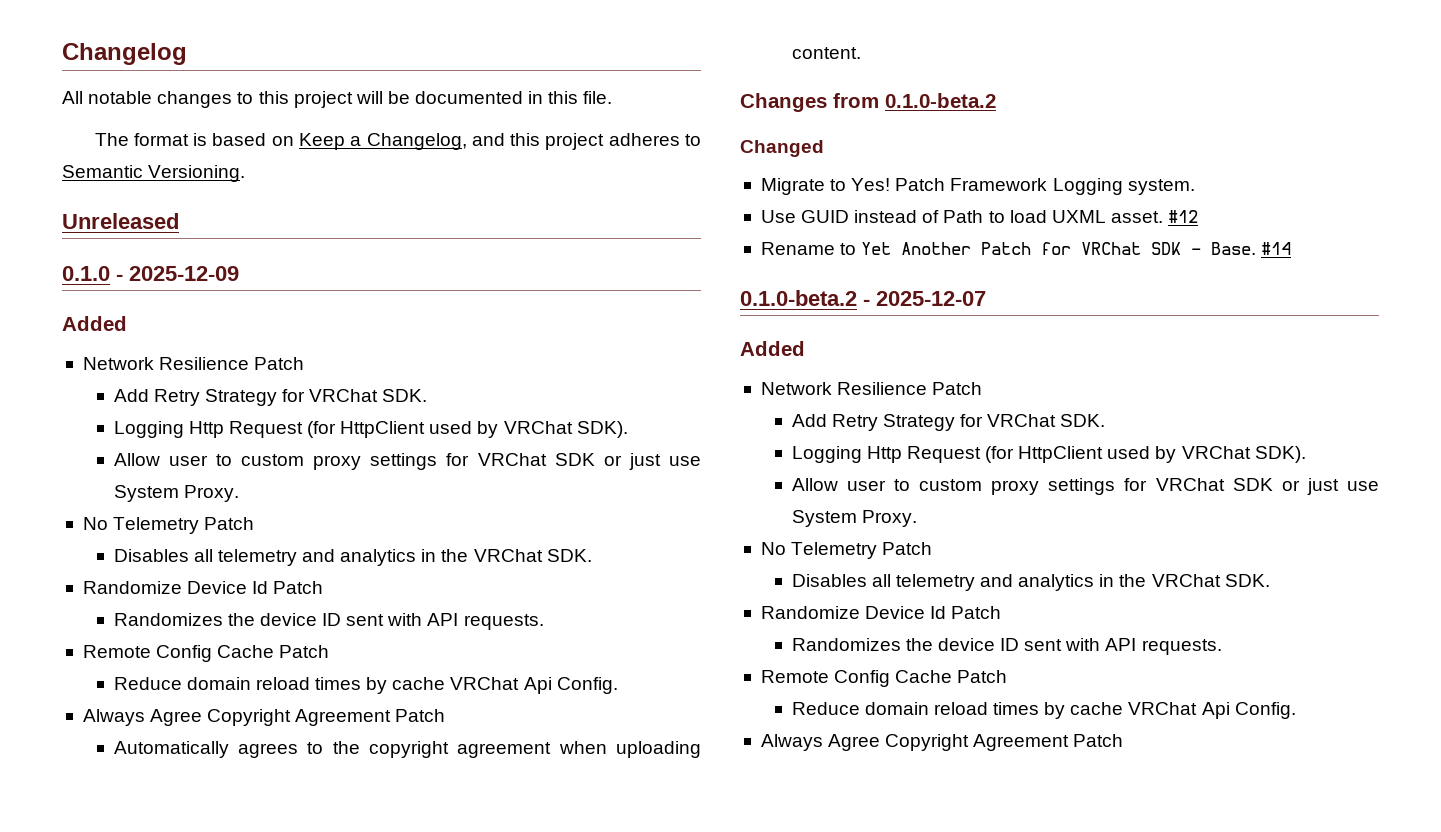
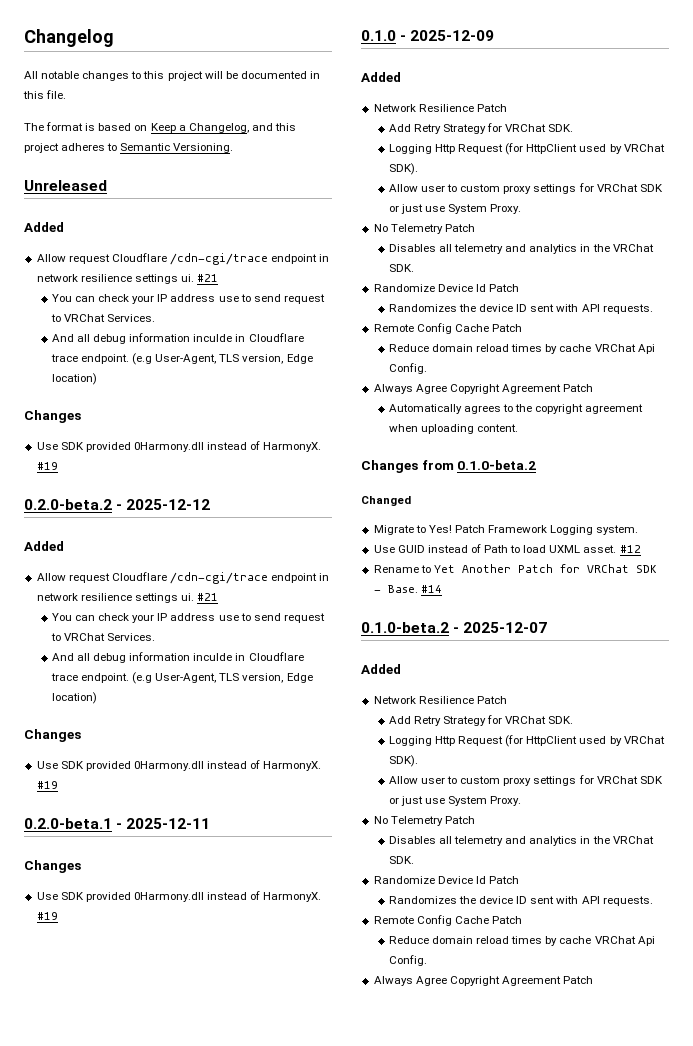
(179, 221) none -> [24,222,64,232] [36,253,330,265] [36,274,219,284] [51,294,325,304] [50,314,156,322] [51,333,304,344] [50,353,313,365] [51,373,97,385] [24,410,81,423] [36,441,322,452] [36,462,58,470] [24,499,211,510] [24,541,64,551] [36,572,330,584] [36,593,219,603] [51,613,325,623] [50,633,156,641] [51,652,304,663] [50,672,313,684] [51,692,97,704] [24,729,81,742] [36,760,322,771] [36,781,58,789] [24,818,211,829] [24,860,81,873] [36,891,322,902] [36,912,58,920] // Added // Allow request Cloudflare /cdn-cgi/trace endpoint in network resilience settings ui. #21 // You can check your IP address use to send request to VRChat Services. // And all debug information inculde in Cloudflare trace endpoint. (e.g User-Agent, TLS version, Edge location) // Changes // Use SDK provided 0Harmony.dll instead of HarmonyX. #19 // 0.2.0-beta.2 - 2025-12-12 // Added // Allow request Cloudflare /cdn-cgi/trace endpoint in network resilience settings ui. #21 // You can check your IP address use to send request to VRChat Services. // And all debug information inculde in Cloudflare trace endpoint. (e.g User-Agent, TLS version, Edge location) // Changes // Use SDK provided 0Harmony.dll instead of HarmonyX. #19 // 0.2.0-beta.1 - 2025-12-11 // Changes // Use SDK provided 0Harmony.dll instead of HarmonyX. #19

